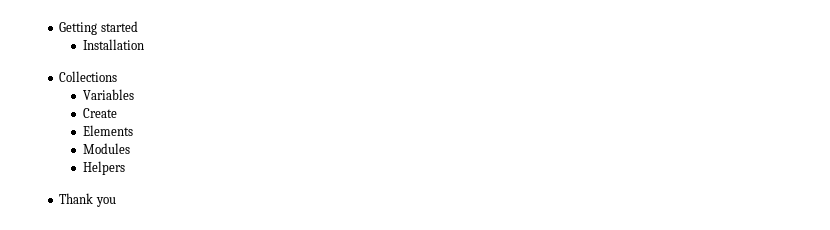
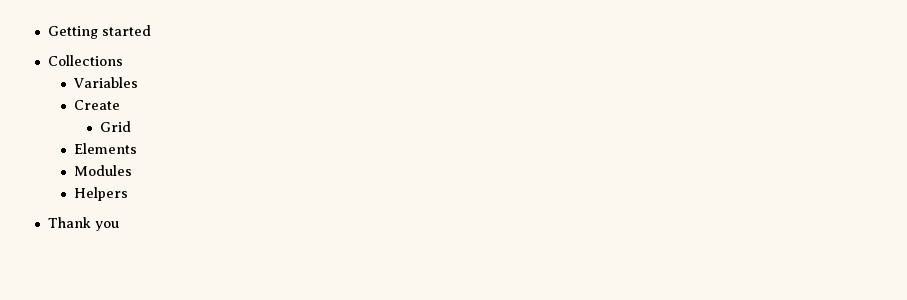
[82,39,144,50] // Installation -> (151, 30) none
(117, 113) none -> [99,121,131,132] // Grid

